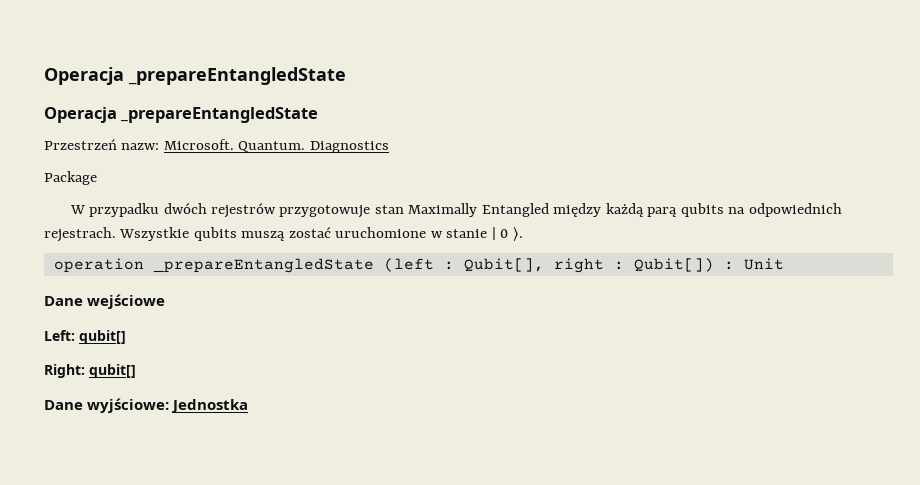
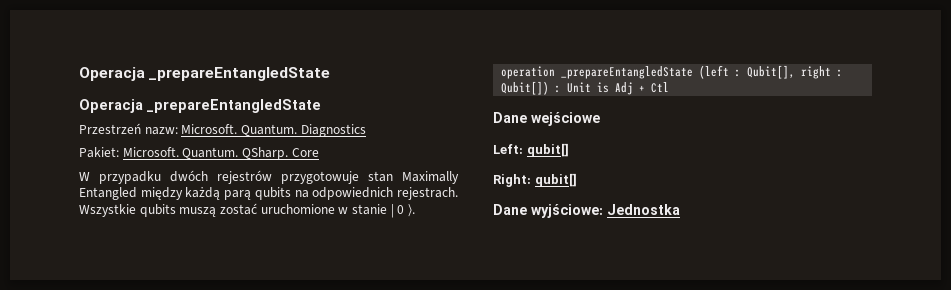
[44,171,97,185] Package -> [79,147,319,160] Pakiet: Microsoft. Quantum. QSharp. Core
(784, 264) none -> [597,82,670,95] is Adj + Ctl

